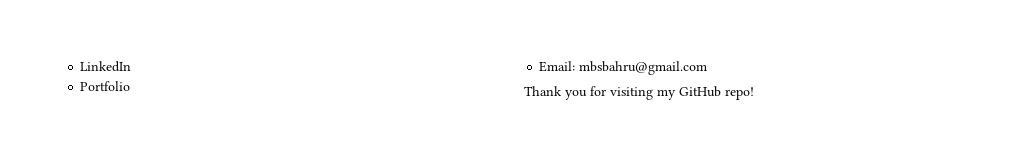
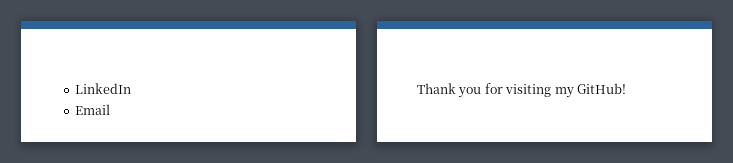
[80,81,131,91] [539,61,708,75] Portfolio // Email: mbsbahru@gmail.com -> [74,104,110,115] Email
[679,86,754,100] GitHub repo! -> [576,83,626,94] GitHub!

